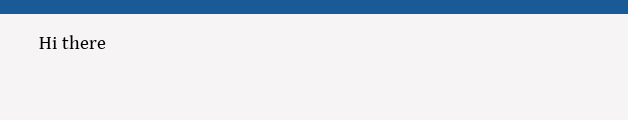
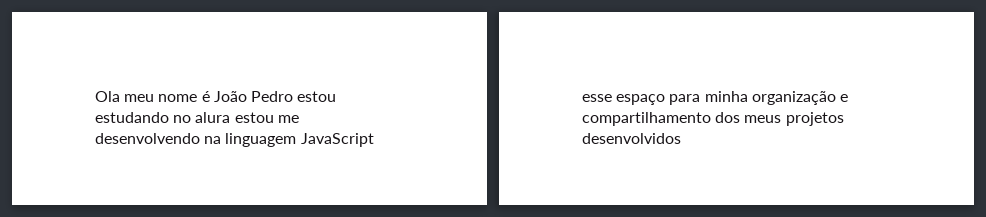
[39,35,106,49] Hi there -> [95,91,337,102] [95,112,299,123] [95,133,374,147] [582,91,848,105] [582,112,844,126] [582,133,681,144] Ola meu nome é João Pedro estou estudando no alura estou me desenvolvendo na linguagem JavaScript esse espaço para minha organização e compartilhamento dos meus projetos desenvolvidos

